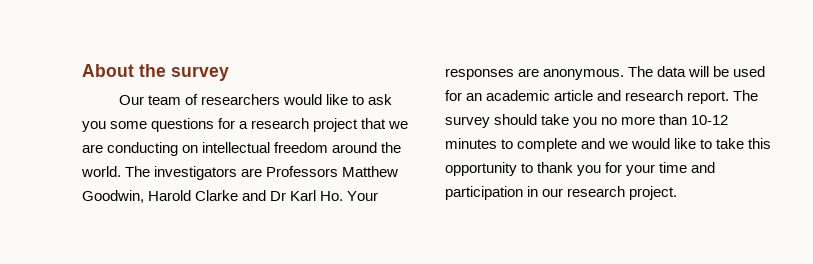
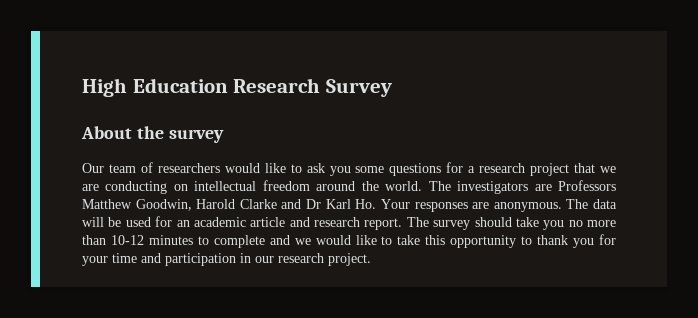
(82, 70) none -> [82,78,393,97] High Education Research Survey //

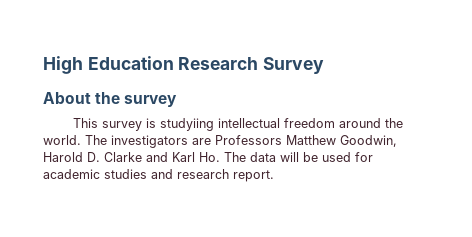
[82,162,616,176] [82,181,188,194] Our team of researchers would like to ask you some questions for a research project that we are conducting on -> [72,118,214,131] This survey is studyiing
(236, 204) none -> [87,152,100,162] D.
[306,199,322,209] Dr -> (168, 157) none
[380,199,562,212] Your responses are anonymous. -> (220, 157) none
[176,217,616,230] [82,234,616,248] [82,253,371,266] an academic article and research report. The survey should take you no more than 10-12 minutes to complete and we would like to take this opportunity to thank you for your time and participation in our research project. -> [43,169,274,182] academic studies and research report.

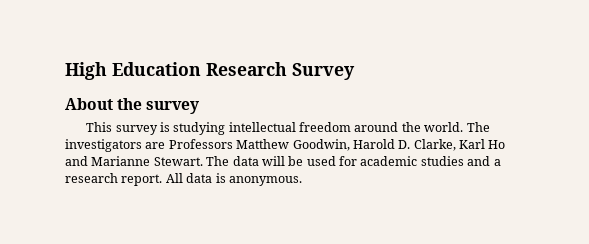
[159,118,214,131] studyiing -> [173,122,226,135] studying
[104,152,220,162] Clarke and Karl Ho. -> [413,139,506,151] [65,156,203,166] Clarke, Karl Ho and Marianne Stewart.
(173, 174) none -> [493,159,501,166] a
(274, 176) none -> [165,173,302,186] All data is anonymous.

